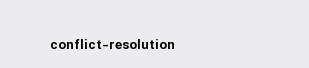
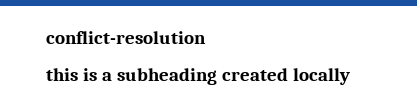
(175, 44) none -> [46,68,350,85] // this is a subheading created locally

